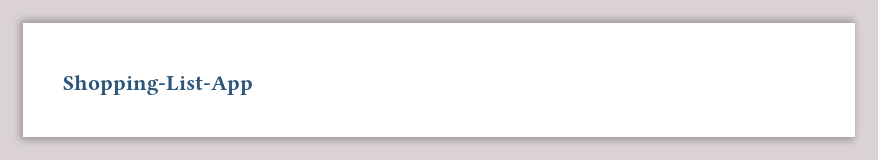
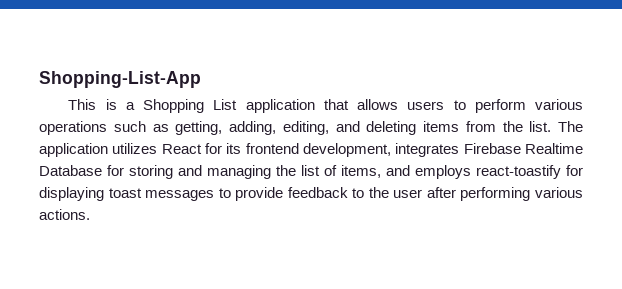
(253, 85) none -> [68,99,584,113] [39,121,583,135] [39,143,583,157] [39,165,583,179] [39,187,584,201] [39,209,90,220] // This is a Shopping List application that allows users to perform various operations such as getting, adding, editing, and deleting items from the list. The application utilizes React for its frontend development, integrates Firebase Realtime Database for storing and managing the list of items, and employs react-toastify for displaying toast messages to provide feedback to the user after performing various actions.

